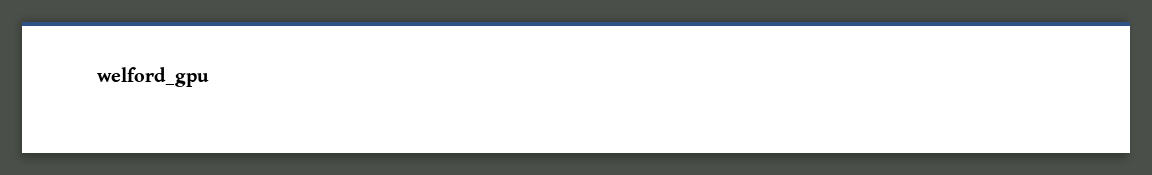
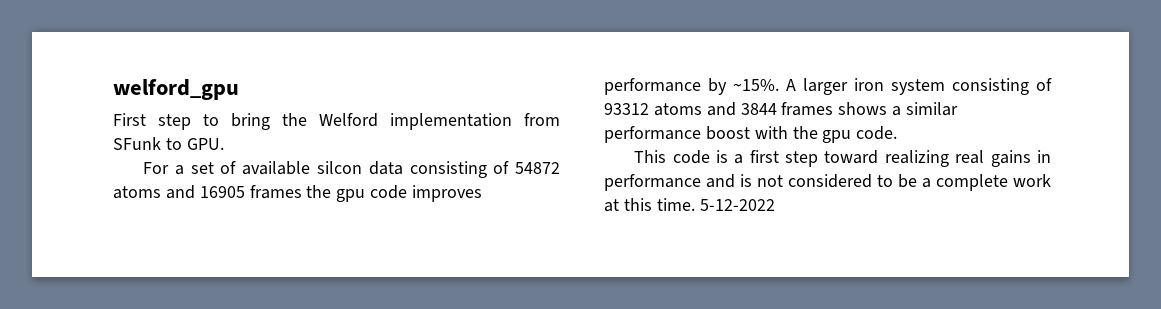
(209, 77) none -> [113,113,560,130] [113,137,224,150] [143,161,561,178] [113,185,483,202] [604,78,1052,95] [604,102,959,116] [604,126,898,143] [634,150,1051,167] [604,174,1051,191] [604,198,775,212] // First step to bring the Welford implementation from SFunk to GPU. // For a set of available silcon data consisting of 54872 atoms and 16905 frames the gpu code improves performance by ~15%. A larger iron system consisting of 93312 atoms and 3844 frames shows a similar performance boost with the gpu code. // This code is a first step toward realizing real gains in performance and is not considered to be a complete work at this time. 5-12-2022

